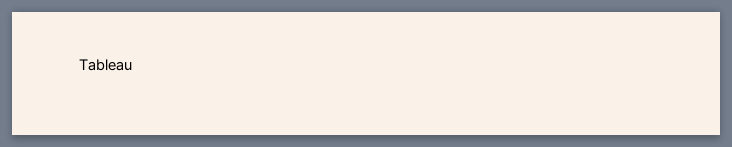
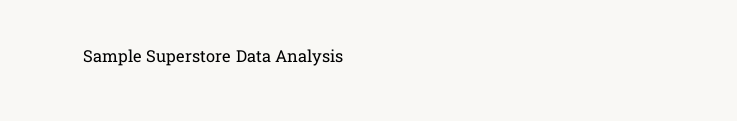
[79,59,132,71] Tableau -> [83,49,344,66] Sample Superstore Data Analysis

